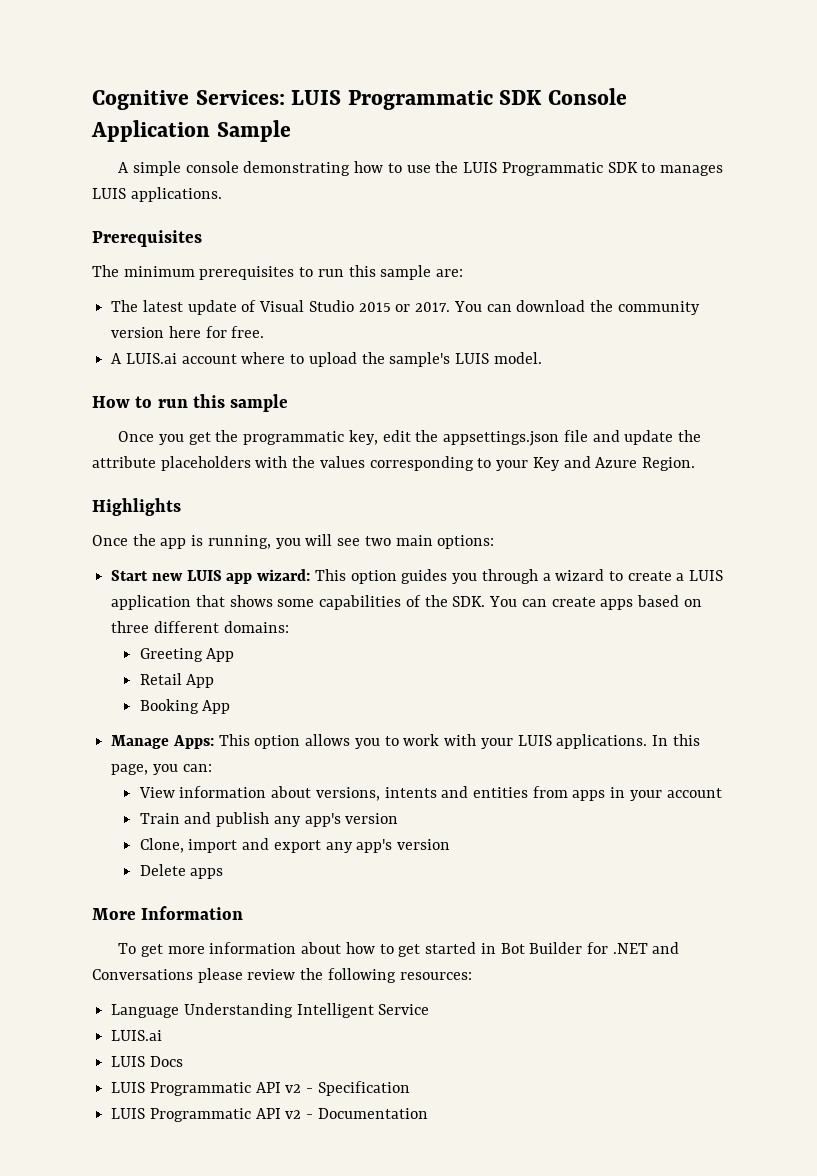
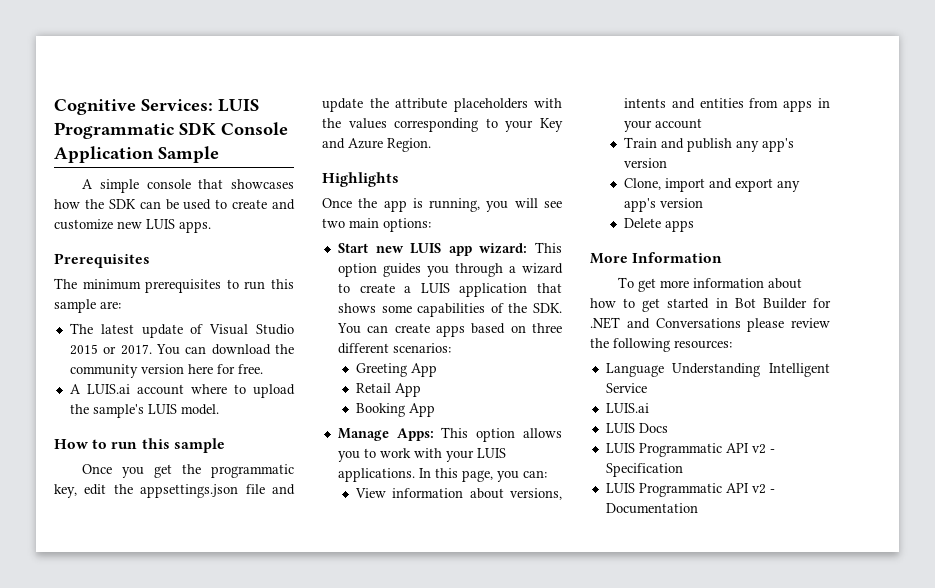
[243,161,723,176] [92,187,222,202] demonstrating how to use the LUIS Programmatic SDK to manages LUIS applications. -> [198,179,294,189] [54,199,295,210] [54,219,211,233] that showcases how the SDK can be used to create and customize new LUIS apps.
[223,621,289,633] domains: -> [392,343,451,353] scenarios:

